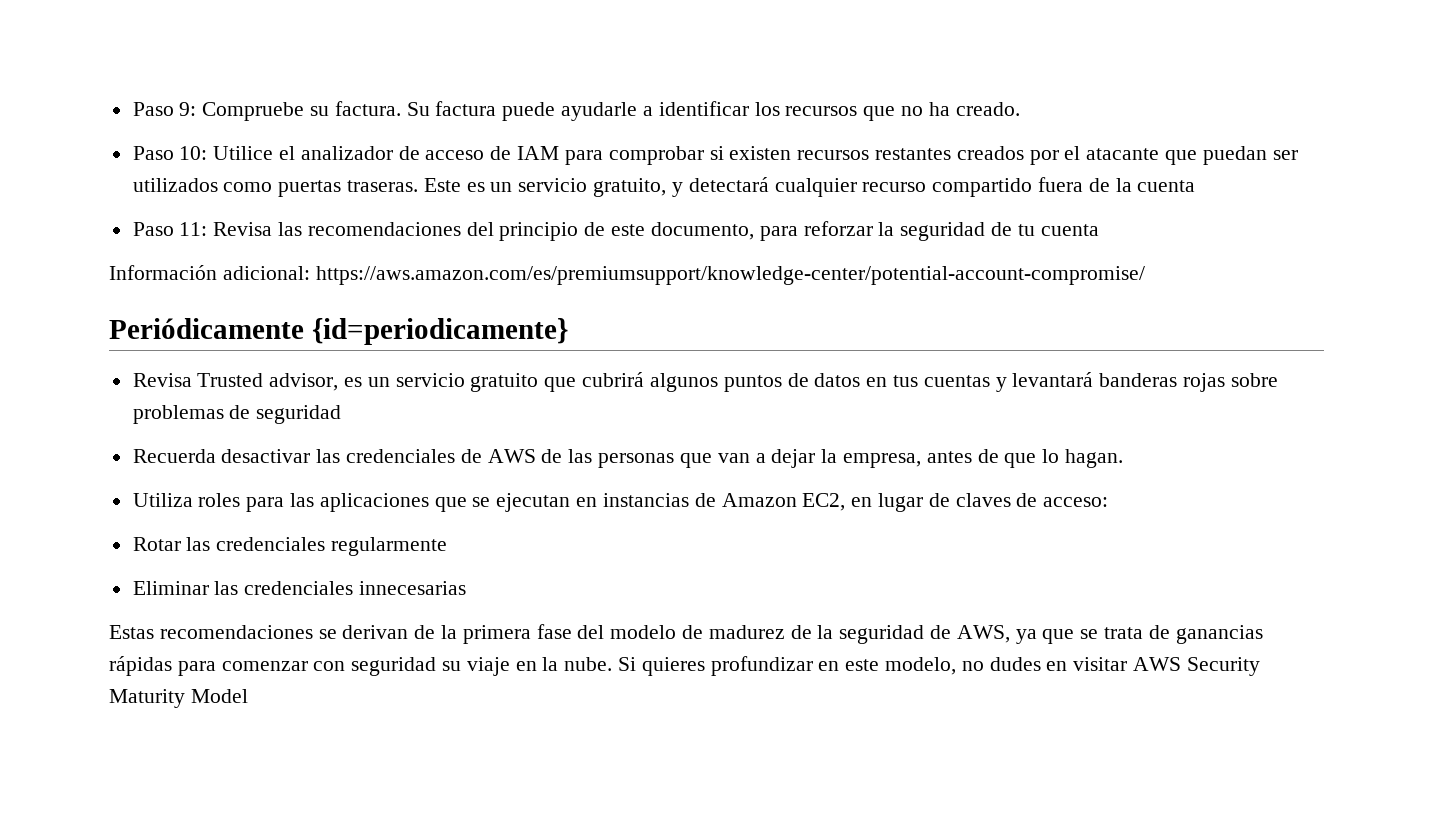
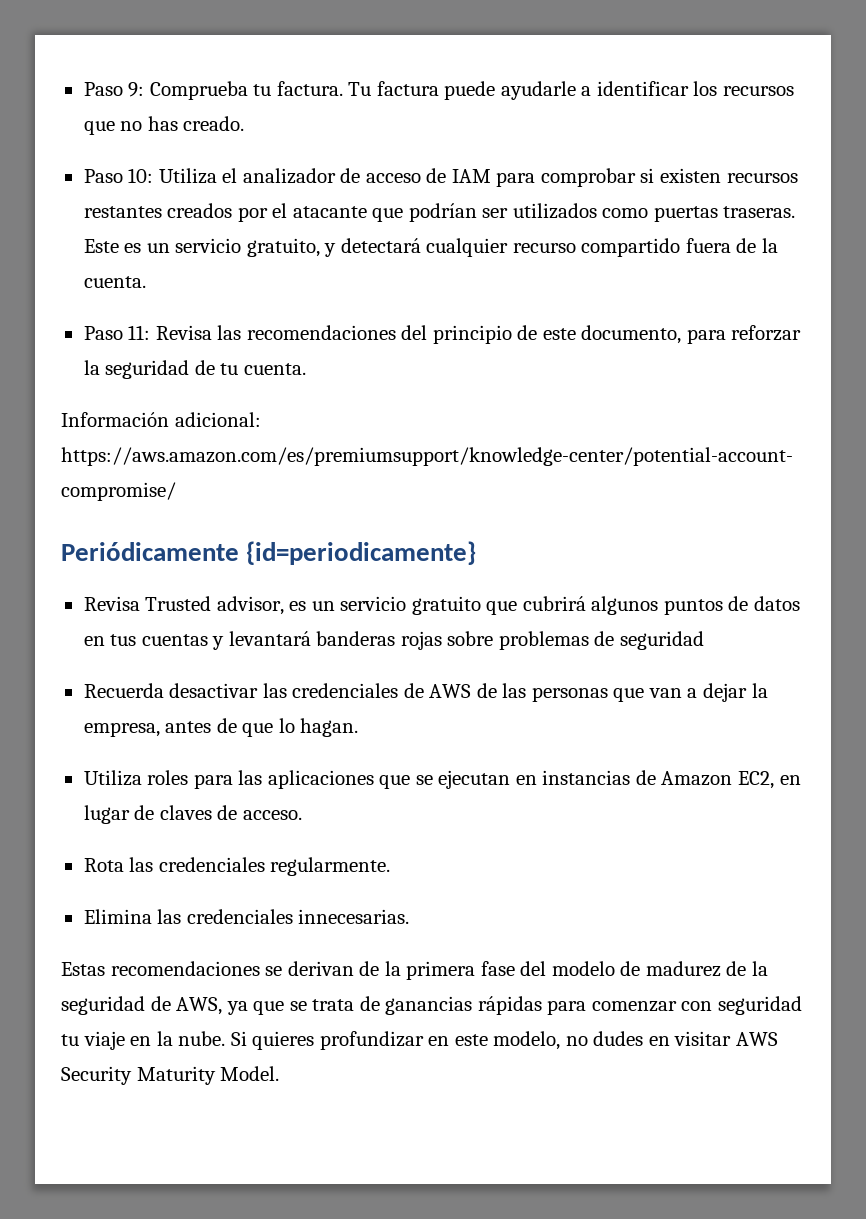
[202,101,430,121] Compruebe su factura. Su -> [149,81,372,100] Comprueba tu factura. Tu
[928,102,950,116] ha -> [147,116,178,131] has
[213,146,274,160] Utilice -> [158,168,217,184] Utiliza
[1202,146,1267,165] puedan -> [408,203,477,222] podrían
[1137,180,1196,192] cuenta -> [83,276,146,288] cuenta.
[1040,224,1099,236] cuenta -> [243,363,306,375] cuenta.
[1043,497,1109,507] [132,537,448,556] [132,581,467,595] acceso: // Rotar las credenciales regularmente // Eliminar las credenciales innecesarias -> [242,810,302,820] [83,857,391,876] [83,909,410,924] acceso. // Rota las credenciales regularmente. // Elimina las credenciales innecesarias.
[442,661,462,671] su -> [61,1034,79,1046] tu
[190,689,248,703] Model -> [220,1066,280,1081] Model.

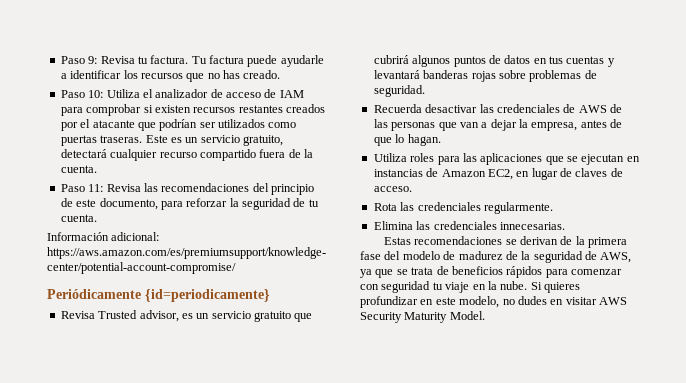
[149,81,248,100] Comprueba -> [100,56,135,64] Revisa
[324,243,337,257] y -> (283, 140) none
[619,631,704,650] seguridad -> [373,85,425,97] seguridad.
[385,996,542,1015] ganancias rápidas -> [451,266,543,278] beneficios rápidos

